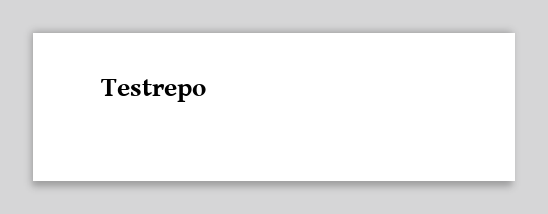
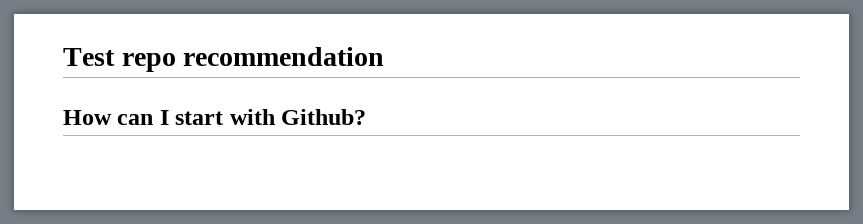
[101,79,206,102] Testrepo -> [63,47,385,72] [63,109,367,125] Test repo recommendation // How can I start with Github?

